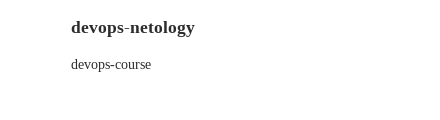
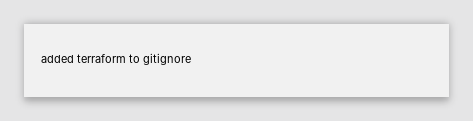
[71,21,195,37] [71,59,151,72] devops-netology // devops-course -> [41,53,191,65] added terraform to gitignore

